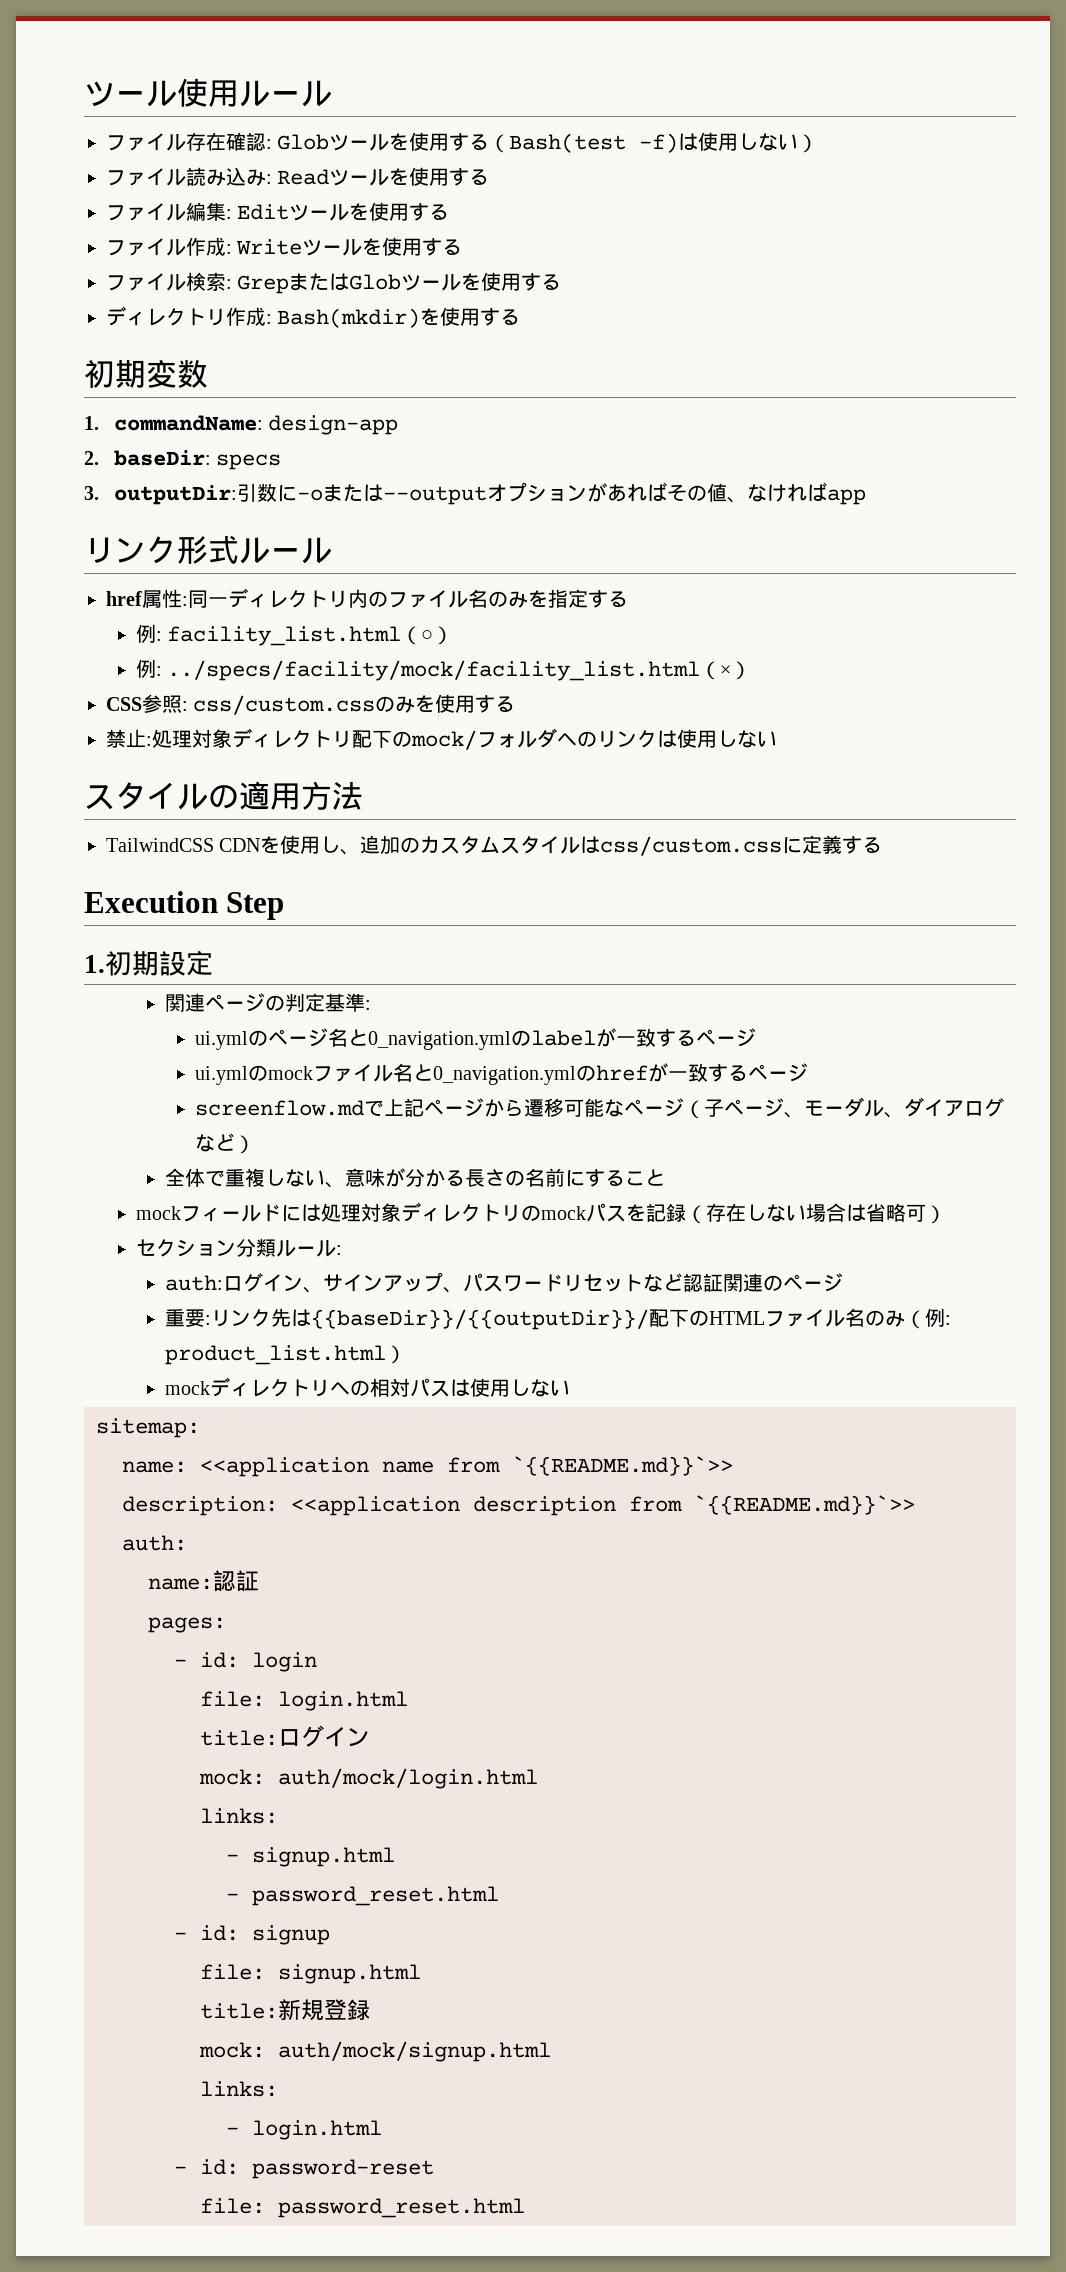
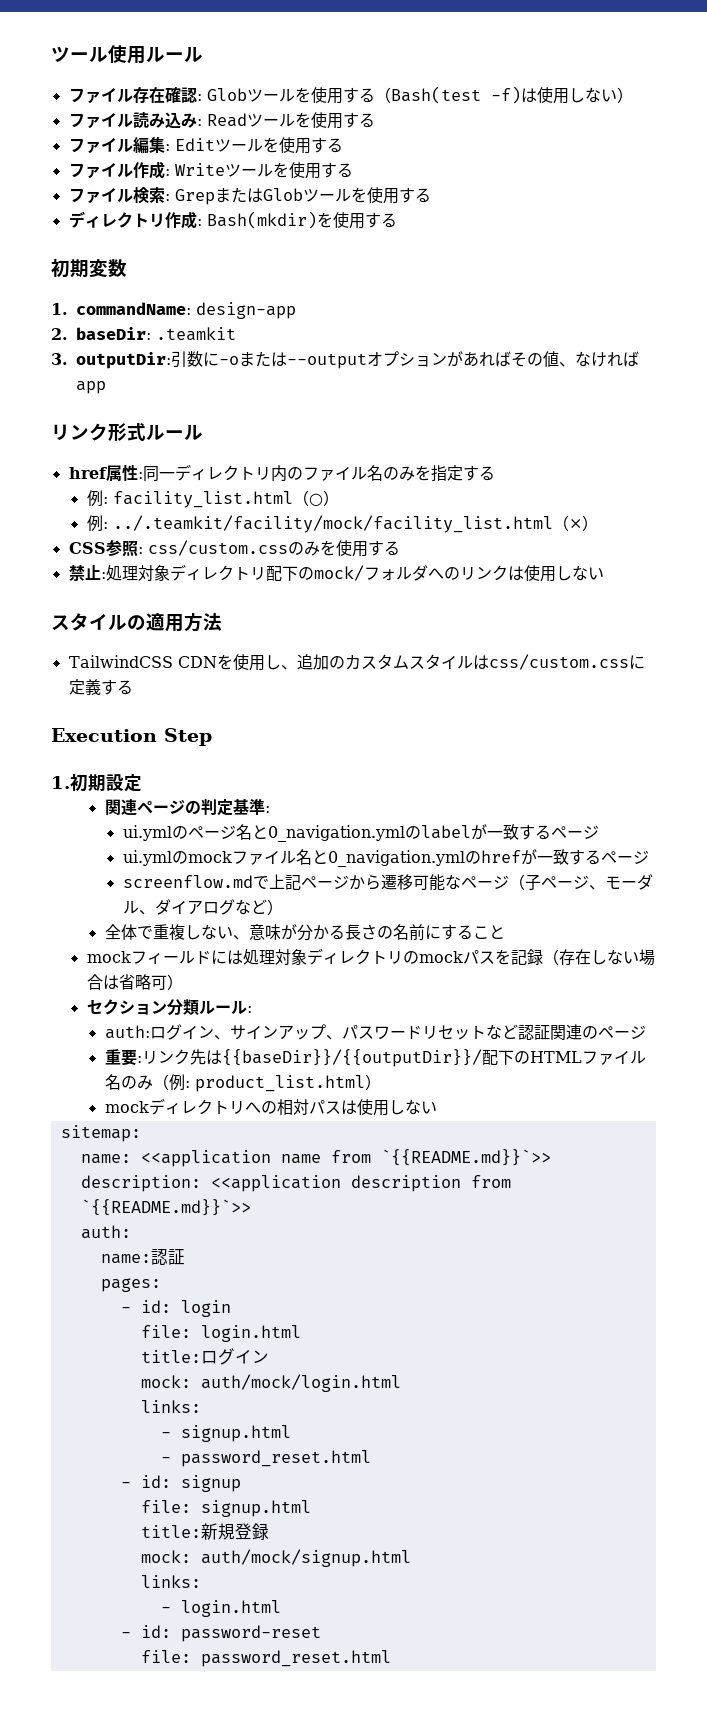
[216,454,282,470] specs -> [156,327,236,341] .teamkit
[167,660,701,681] ../specs/facility/mock/facility_list.html -> [112,515,553,533] ../.teamkit/facility/mock/facility_list.html

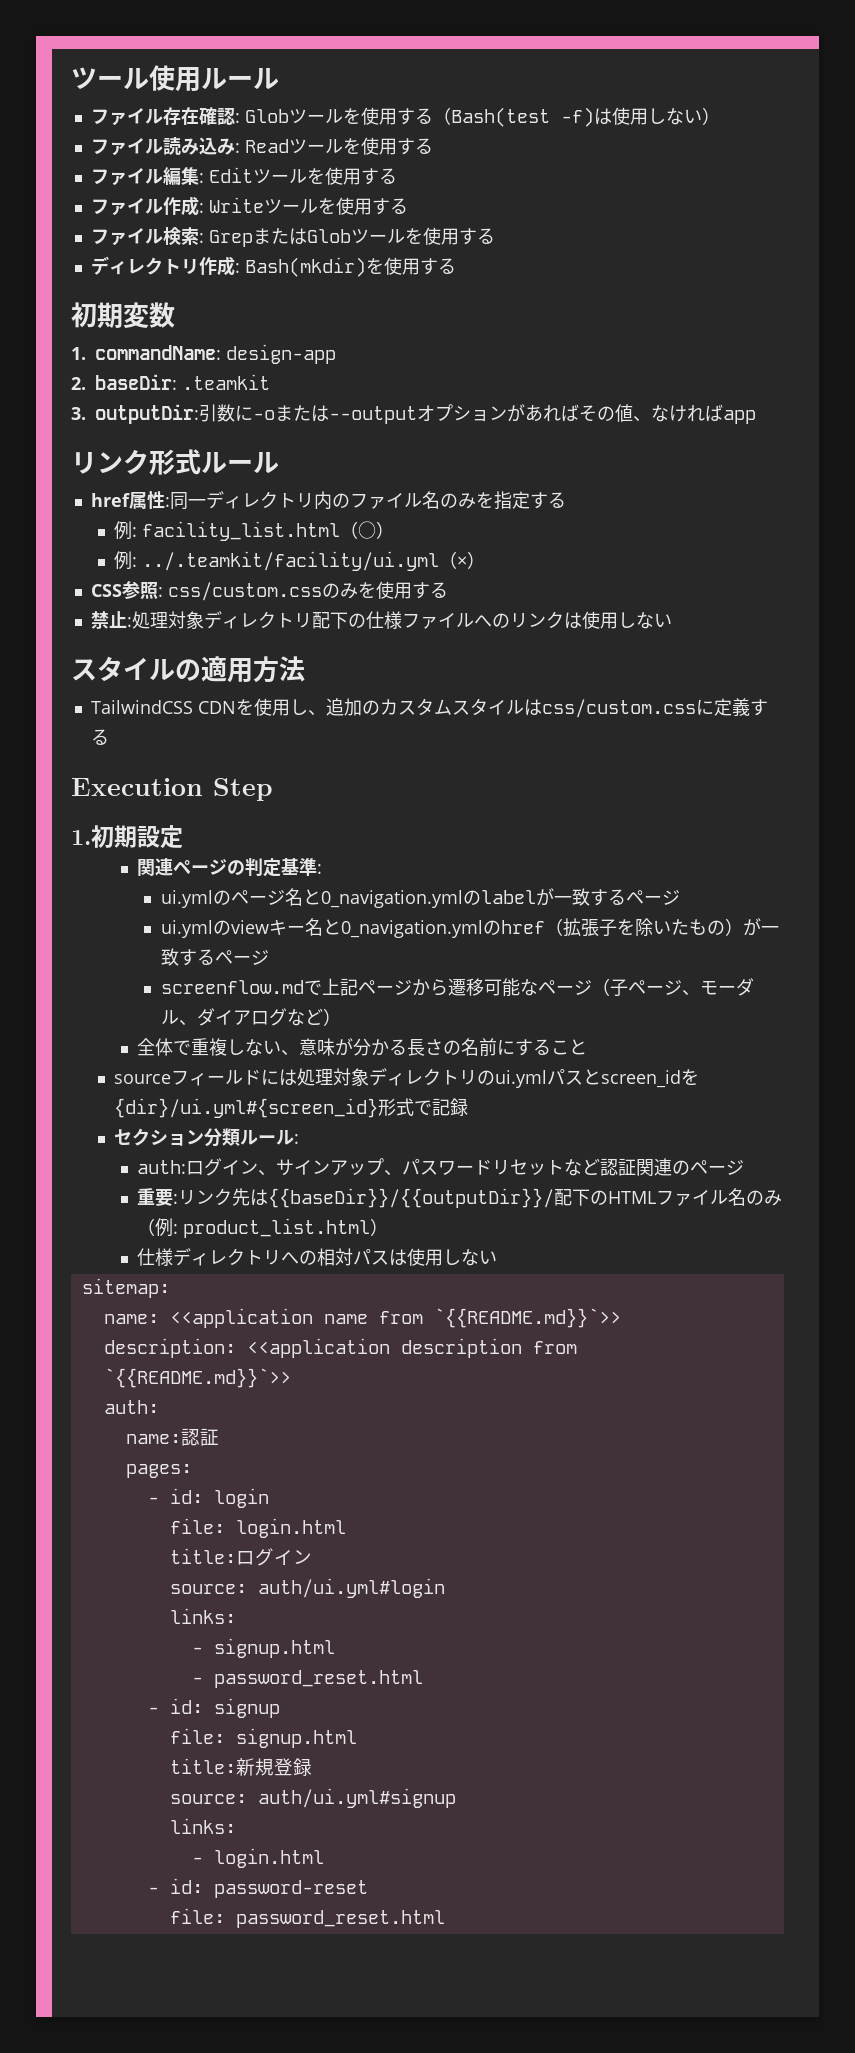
[112,515,553,533] ../.teamkit/facility/mock/facility_list.html -> [142,551,440,571] ../.teamkit/facility/ui.yml
[313,565,428,581] mock/フォルダ -> [365,611,474,629] 仕様ファイル
[187,850,296,865] mockファイル -> [230,919,305,935] viewキー
(521, 856) none -> [544,918,743,937] （拡張子を除いたもの）
[86,951,131,963] mock -> [114,1074,172,1084] source
[418,949,655,966] [86,974,183,990] mockパスを記録（存在しない場合は省略可） -> [495,1069,700,1088] [114,1098,469,1118] ui.ymlパスとscreen_idを{dir}/ui.yml#{screen_id}形式で記録
[104,1101,149,1113] mock -> [137,1248,174,1266] 仕様
[140,1374,401,1392] mock: auth/mock/login.html -> [169,1578,445,1598] source: auth/ui.yml#login
[140,1549,411,1567] mock: auth/mock/signup.html -> [169,1788,456,1808] source: auth/ui.yml#signup

